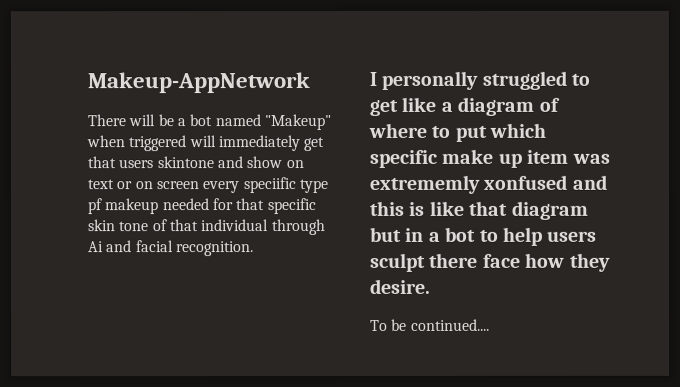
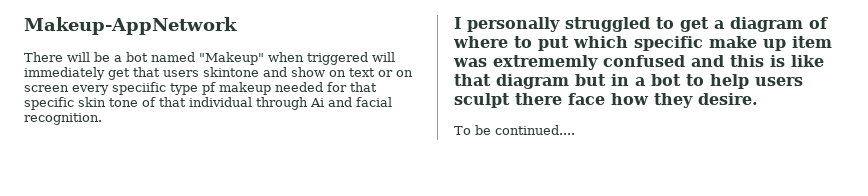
[401,96,437,112] like -> (709, 24) none
[483,174,568,190] xonfused -> [603,55,685,67] confused

